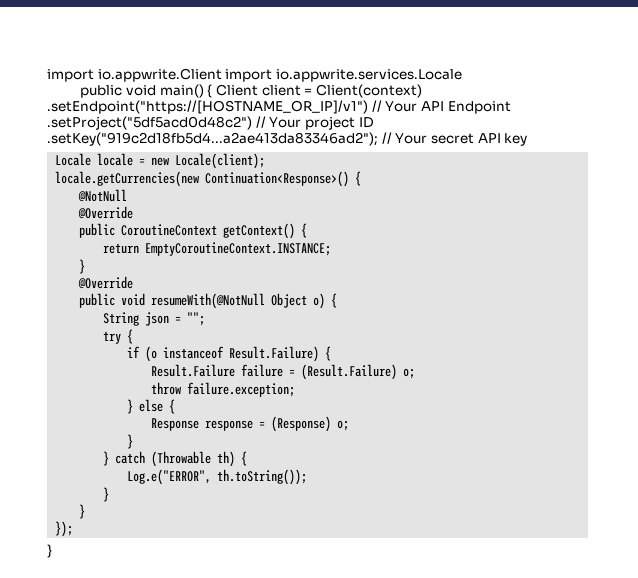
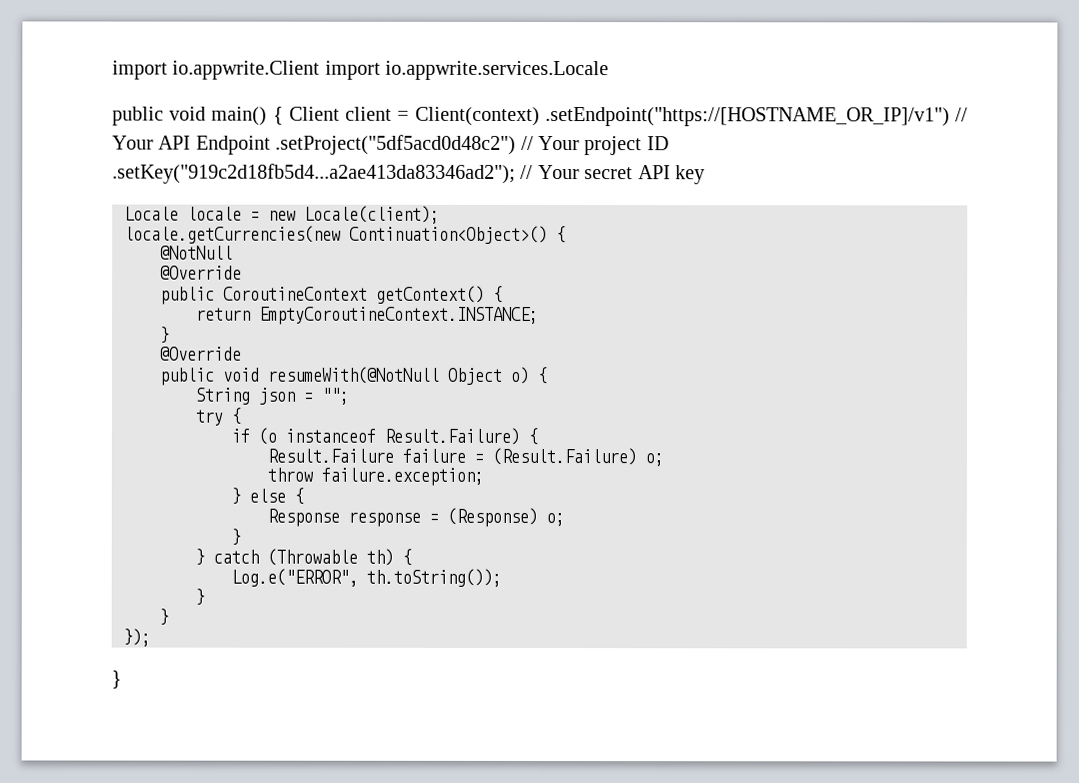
[205,171,350,187] Continuation<Response>() -> [349,225,548,245] Continuation<Object>()

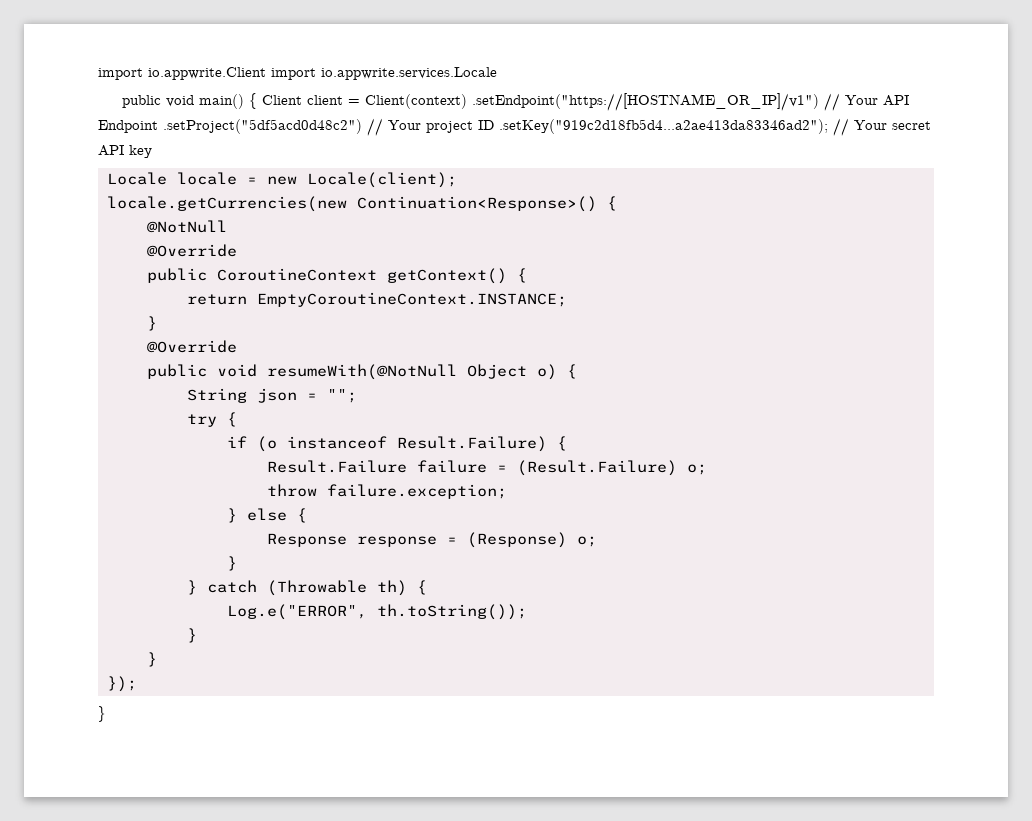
[349,225,548,245] Continuation<Object>() -> [356,196,597,212] Continuation<Response>()

